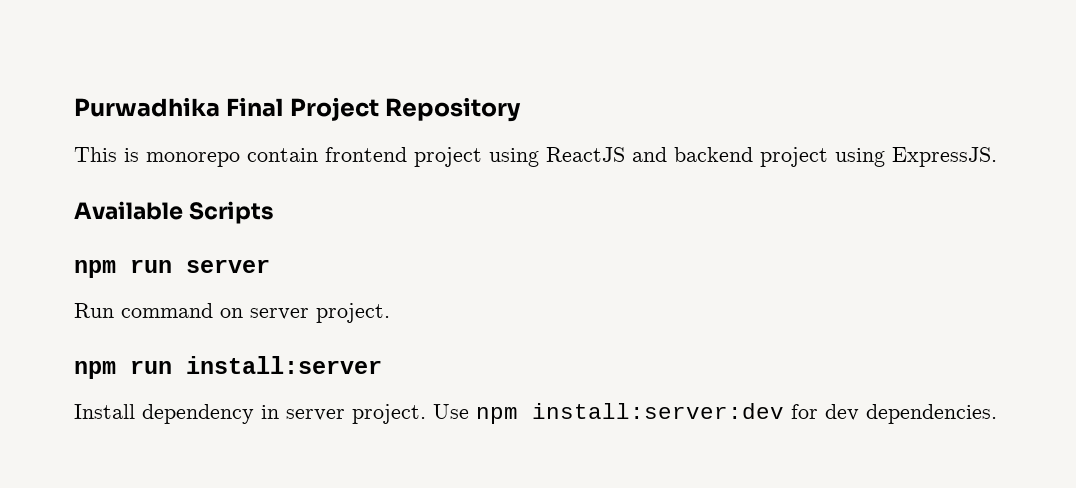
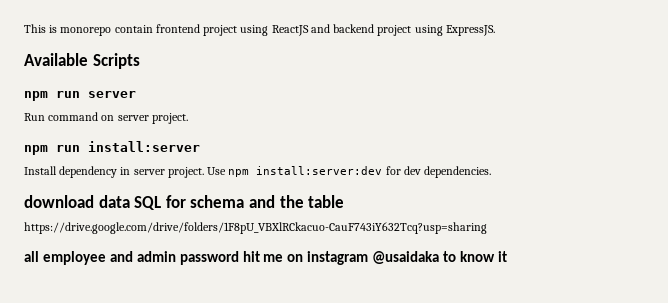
[74,97,522,122] Purwadhika Final Project Repository // -> (24, 28) none
(997, 414) none -> [24,195,345,210] [24,222,487,234] [24,251,507,265] // download data SQL for schema and the table // https://drive.google.com/drive/folders/1F8pU_VBXlRCkacuo-CauF743iY632Tcq?usp=sharing // all employee and admin password hit me on instagram @usaidaka to know it

